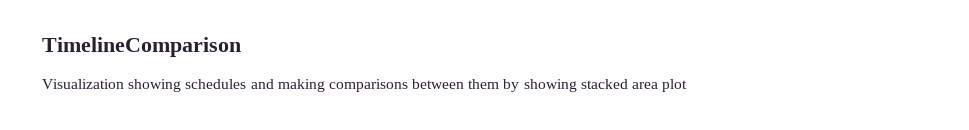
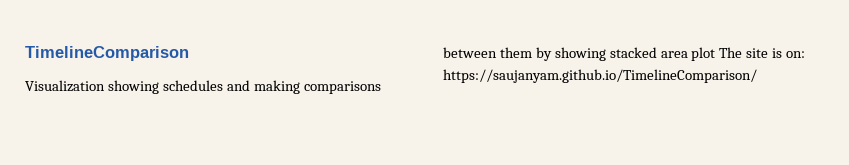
(688, 85) none -> [719,47,806,58] [443,69,757,83] The site is on: https://saujanyam.github.io/TimelineComparison/

